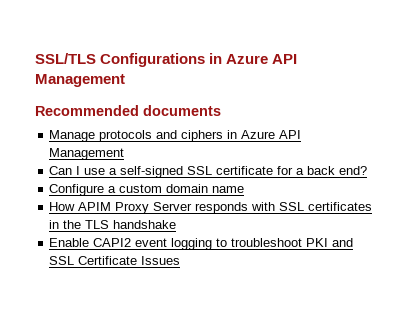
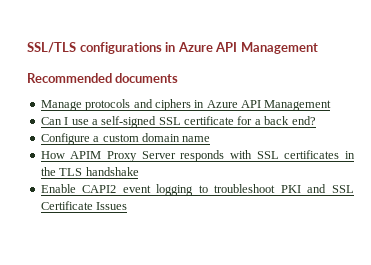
[100,53,206,67] Configurations -> [79,42,162,54] configurations

